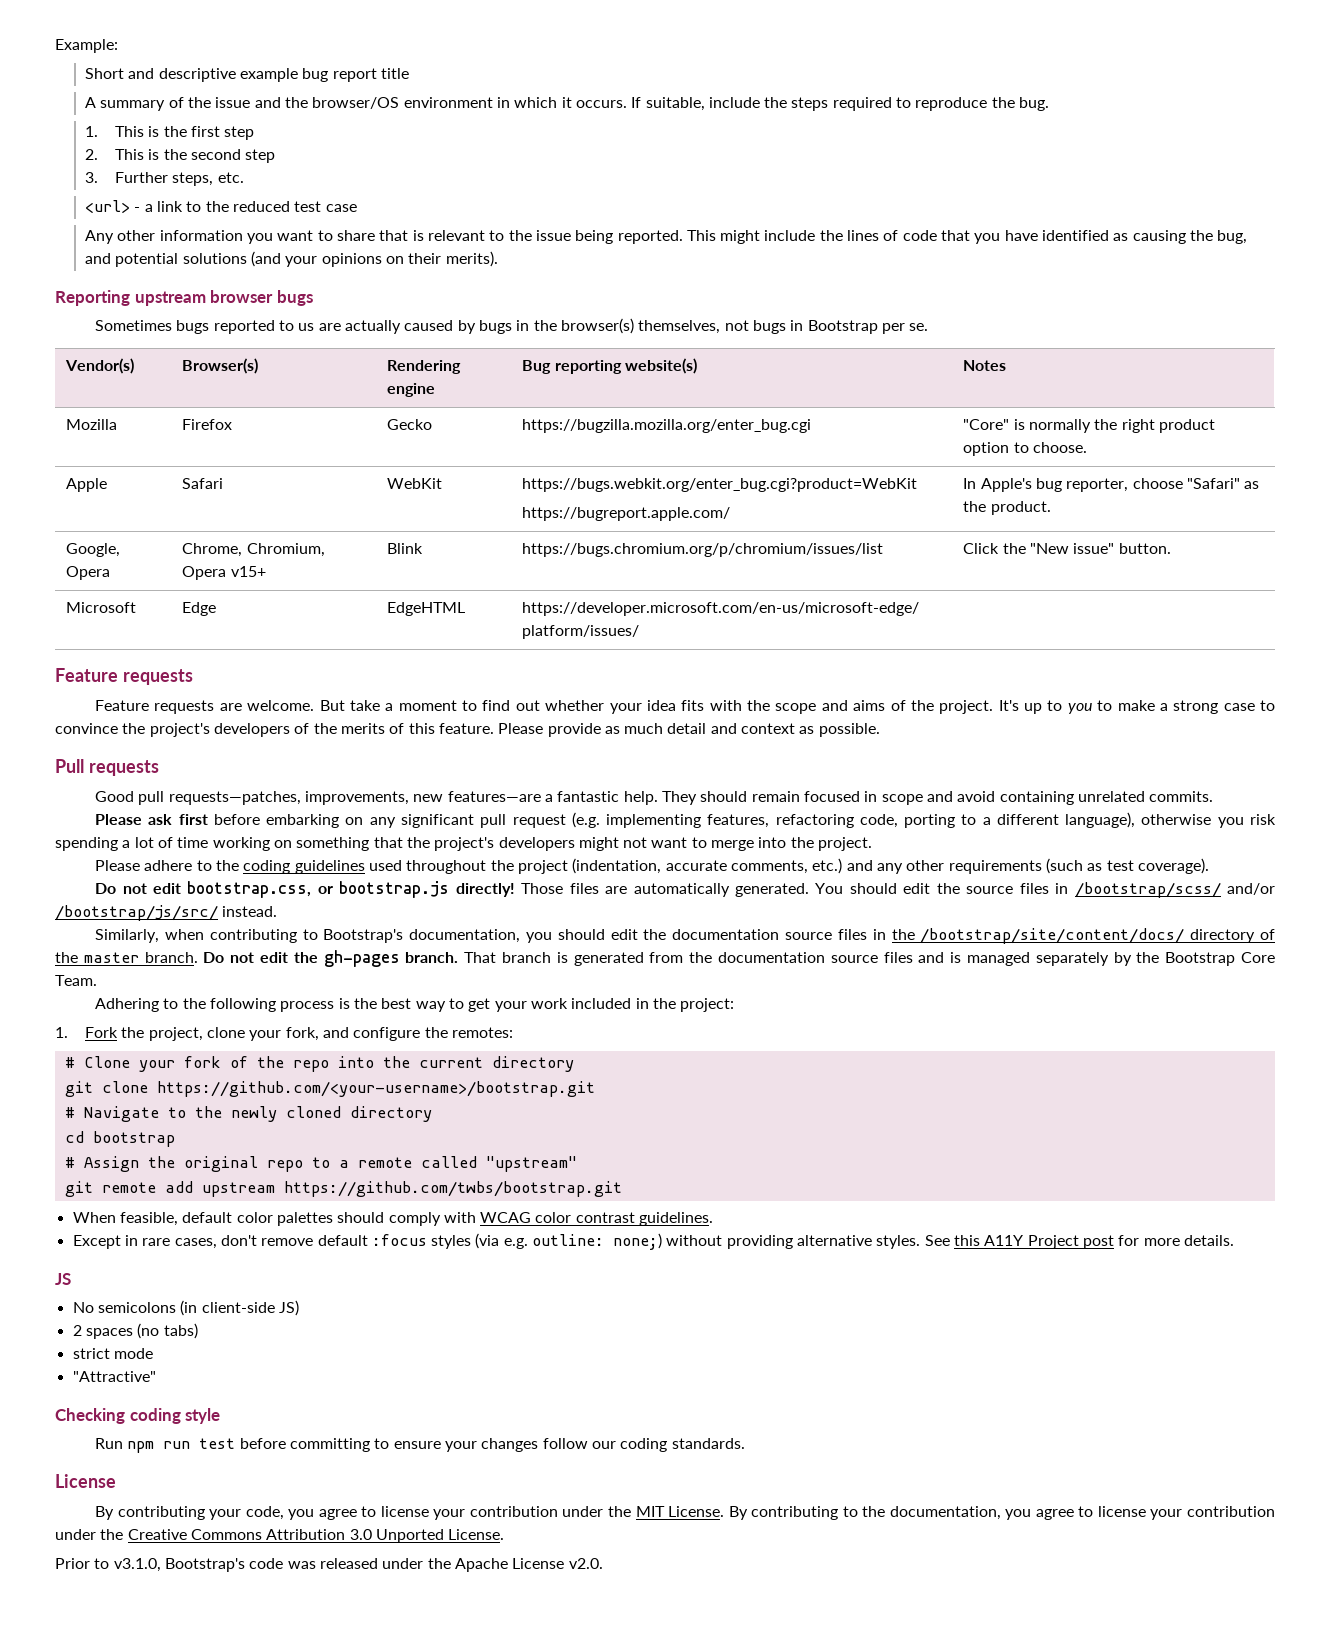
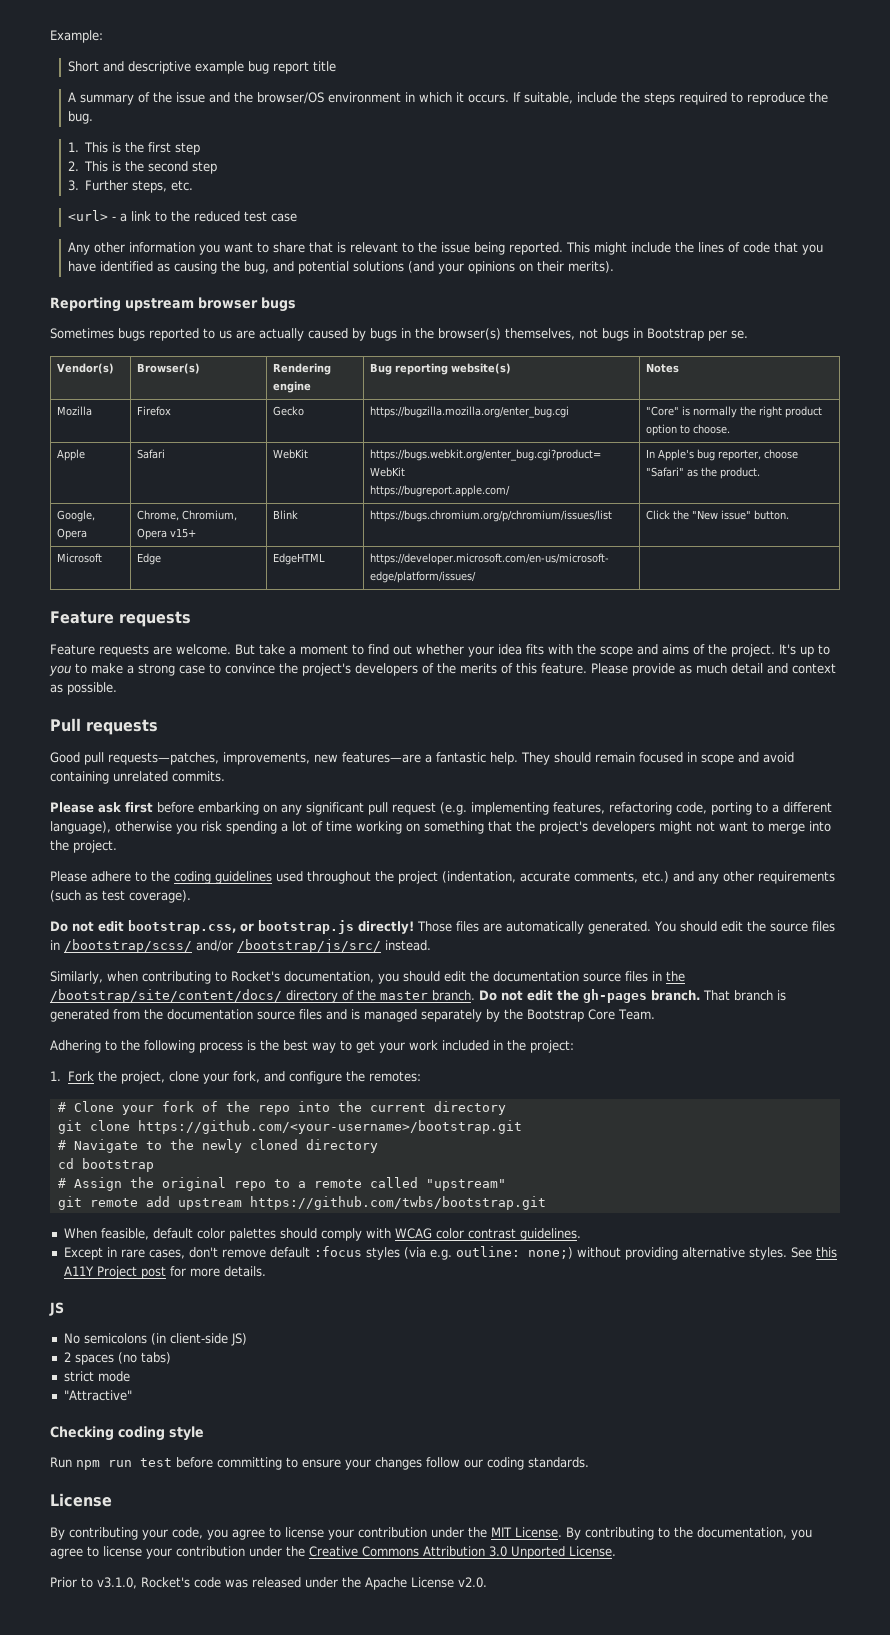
[323,929,404,943] Bootstrap's -> [231,971,280,982] Rocket's
[164,1558,245,1572] Bootstrap's -> [141,1577,190,1588] Rocket's

